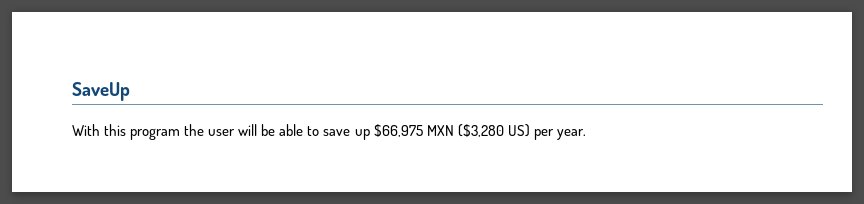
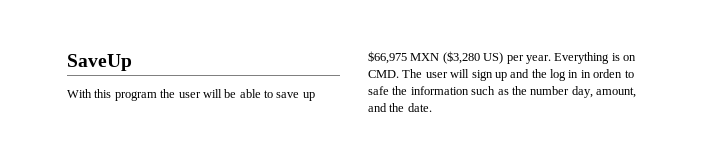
(586, 134) none -> [554,52,636,64] [368,69,634,81] [368,86,636,98] [368,103,432,112] Everything is on CMD. The user will sign up and the log in in orden to safe the information such as the number day, amount, and the date.

